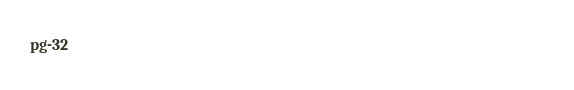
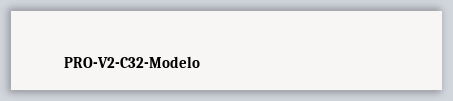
[30,39,68,53] pg-32 -> [64,56,200,68] PRO-V2-C32-Modelo

